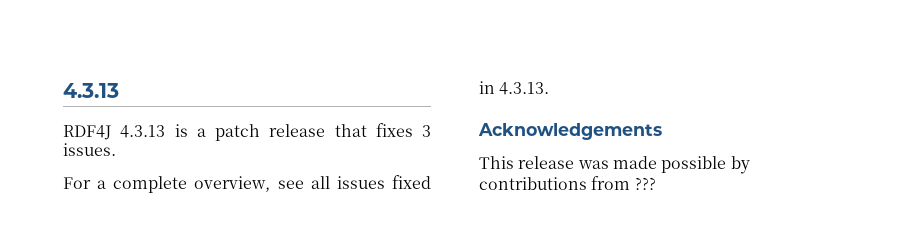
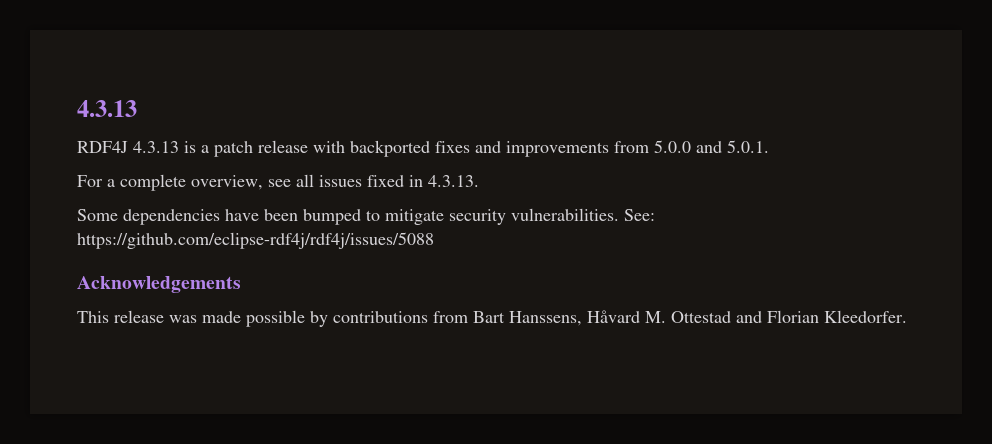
[334,123,431,137] [63,143,116,156] that fixes 3 issues. -> [313,140,769,157] with backported fixes and improvements from 5.0.0 and 5.0.1.
(550, 88) none -> [77,208,655,225] [77,232,434,249] // Some dependencies have been bumped to mitigate security vulnerabilities. See: https://github.com/eclipse-rdf4j/rdf4j/issues/5088
[634,177,656,190] ??? -> [473,310,907,326] Bart Hanssens, Håvard M. Ottestad and Florian Kleedorfer.

